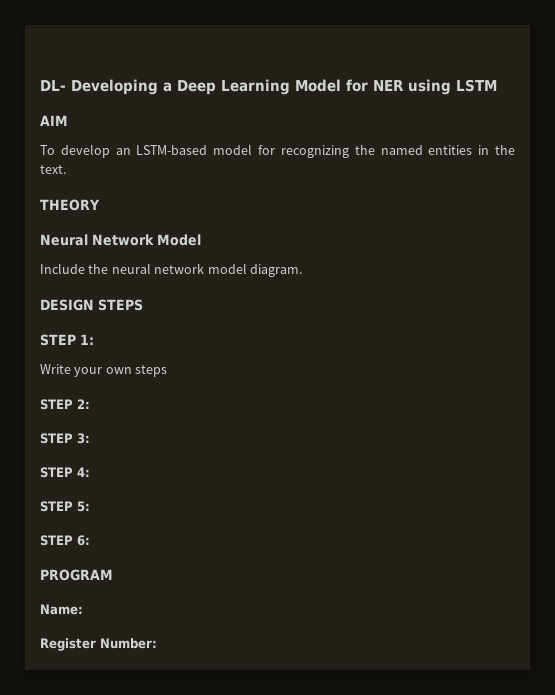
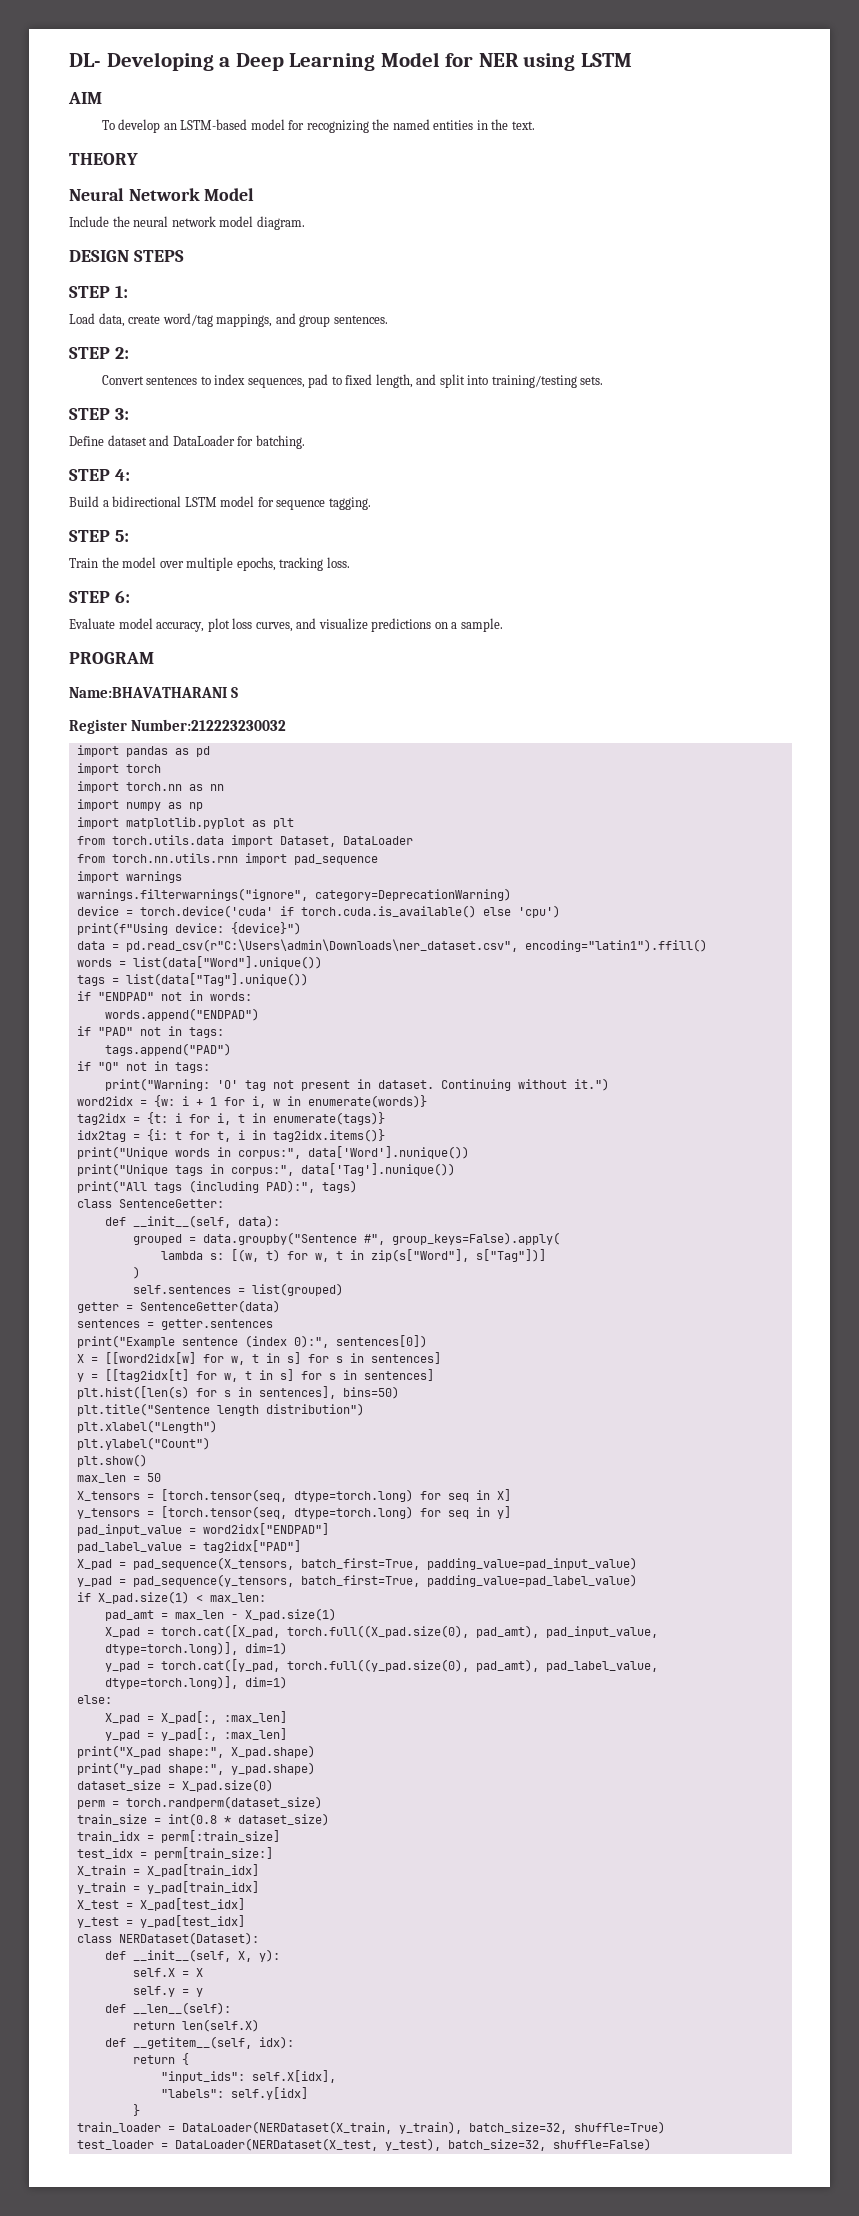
[40,364,168,377] [40,399,90,410] [40,433,90,444] [40,467,90,478] [40,501,90,512] [40,535,90,546] Write your own steps // STEP 2: // STEP 3: // STEP 4: // STEP 5: // STEP 6: -> [69,313,388,327] [69,347,129,359] [101,374,604,388] [69,408,129,420] [69,435,305,449] [69,469,130,481] [69,496,371,510] [69,530,129,542] [69,557,350,571] [69,590,130,603] [69,618,503,632] Load data, create word/tag mappings, and group sentences. // STEP 2: // Convert sentences to index sequences, pad to fixed length, and split into training/testing sets. // STEP 3: // Define dataset and DataLoader for batching. // STEP 4: // Build a bidirectional LSTM model for sequence tagging. // STEP 5: // Train the model over multiple epochs, tracking loss. // STEP 6: // Evaluate model accuracy, plot loss curves, and visualize predictions on a sample.
[40,604,83,615] Name: -> [69,687,239,698] Name:BHAVATHARANI S
[100,638,157,649] Number: -> [131,719,287,731] [76,745,210,757] [76,763,161,775] [76,781,224,793] [76,799,203,811] [76,817,294,829] [76,835,413,847] [76,853,378,865] [76,871,182,883] [76,888,511,901] [76,905,560,918] [76,922,301,935] [76,939,707,952] [76,956,322,969] [76,973,308,986] [76,991,252,1001] [104,1008,259,1021] [76,1026,224,1038] [104,1043,231,1056] [76,1061,210,1073] [104,1078,609,1091] [76,1095,427,1108] [76,1112,385,1125] [76,1129,385,1142] [76,1146,469,1159] [76,1163,455,1176] [76,1180,357,1193] [76,1199,224,1208] [104,1215,280,1228] [132,1232,560,1245] [160,1249,546,1262] [132,1266,140,1279] [132,1283,343,1296] [76,1300,280,1313] [76,1319,273,1330] [76,1335,427,1348] [76,1352,441,1365] [76,1369,434,1382] [76,1386,399,1399] [76,1403,364,1416] [76,1420,217,1433] [76,1437,210,1450] [76,1454,147,1467] [76,1473,161,1483] [76,1489,511,1502] [76,1506,511,1519] [76,1523,329,1536] [76,1540,301,1553] [76,1557,637,1570] [76,1574,637,1587] [76,1591,266,1604] [104,1608,336,1621] [104,1625,658,1638] [104,1642,287,1655] [104,1659,658,1672] [104,1676,287,1689] [76,1695,112,1704] [104,1711,287,1724] [104,1728,287,1741] [76,1745,315,1758] [76,1762,315,1775] [76,1779,273,1792] [76,1796,322,1809] [76,1813,329,1826] [76,1830,280,1843] [76,1847,273,1860] [76,1864,259,1877] [76,1881,259,1894] [76,1898,245,1911] [76,1915,245,1928] [76,1932,259,1945] [104,1949,280,1962] [132,1968,203,1977] [132,1986,203,1997] [104,2002,231,2015] [132,2019,259,2032] [104,2036,294,2049] [132,2053,189,2065] [160,2070,336,2083] [160,2087,308,2100] [132,2104,140,2116] [76,2121,665,2134] [76,2138,651,2151] Number:212223230032 // import pandas as pd // import torch // import torch.nn as nn // import numpy as np // import matplotlib.pyplot as plt // from torch.utils.data import Dataset, DataLoader // from torch.nn.utils.rnn import pad_sequence // import warnings // warnings.filterwarnings("ignore", category=DeprecationWarning) // device = torch.device('cuda' if torch.cuda.is_available() else 'cpu') // print(f"Using device: {device}") // data = pd.read_csv(r"C:\Users\admin\Downloads\ner_dataset.csv", encoding="latin1").ffill() // words = list(data["Word"].unique()) // tags = list(data["Tag"].unique()) // if "ENDPAD" not in words: // words.append("ENDPAD") // if "PAD" not in tags: // tags.append("PAD") // if "O" not in tags: // print("Warning: 'O' tag not present in dataset. Continuing without it.") // word2idx = {w: i + 1 for i, w in enumerate(words)} // tag2idx = {t: i for i, t in enumerate(tags)} // idx2tag = {i: t for t, i in tag2idx.items()} // print("Unique words in corpus:", data['Word'].nunique()) // print("Unique tags in corpus:", data['Tag'].nunique()) // print("All tags (including PAD):", tags) // class SentenceGetter: // def __init__(self, data): // grouped = data.groupby("Sentence #", group_keys=False).apply( // lambda s: [(w, t) for w, t in zip(s["Word"], s["Tag"])] // ) // self.sentences = list(grouped) // getter = SentenceGetter(data) // sentences = getter.sentences // print("Example sentence (index 0):", sentences[0]) // X = [[word2idx[w] for w, t in s] for s in sentences] // y = [[tag2idx[t] for w, t in s] for s in sentences] // plt.hist([len(s) for s in sentences], bins=50) // plt.title("Sentence length distribution") // plt.xlabel("Length") // plt.ylabel("Count") // plt.show() // max_len = 50 // X_tensors = [torch.tensor(seq, dtype=torch.long) for seq in X] // y_tensors = [torch.tensor(seq, dtype=torch.long) for seq in y] // pad_input_value = word2idx["ENDPAD"] // pad_label_value = tag2idx["PAD"] // X_pad = pad_sequence(X_tensors, batch_first=True, padding_value=pad_input_value) // y_pad = pad_sequence(y_tensors, batch_first=True, padding_value=pad_label_value) // if X_pad.size(1) < max_len: // pad_amt = max_len - X_pad.size(1) // X_pad = torch.cat([X_pad, torch.full((X_pad.size(0), pad_amt), pad_input_value, dtype=torch.long)], dim=1) // y_pad = torch.cat([y_pad, torch.full((y_pad.size(0), pad_amt), pad_label_value, dtype=torch.long)], dim=1) // else: // X_pad = X_pad[:, :max_len] // y_pad = y_pad[:, :max_len] // print("X_pad shape:", X_pad.shape) // print("y_pad shape:", y_pad.shape) // dataset_size = X_pad.size(0) // perm = torch.randperm(dataset_size) // train_size = int(0.8 * dataset_size) // train_idx = perm[:train_size] // test_idx = perm[train_size:] // X_train = X_pad[train_idx] // y_train = y_pad[train_idx] // X_test = X_pad[test_idx] // y_test = y_pad[test_idx] // class NERDataset(Dataset): // def __init__(self, X, y): // self.X = X // self.y = y // def __len__(self): // return len(self.X) // def __getitem__(self, idx): // return { // "input_ids": self.X[idx], // "labels": self.y[idx] // } // train_loader = DataLoader(NERDataset(X_train, y_train), batch_size=32, shuffle=True) // test_loader = DataLoader(NERDataset(X_test, y_test), batch_size=32, shuffle=False)

